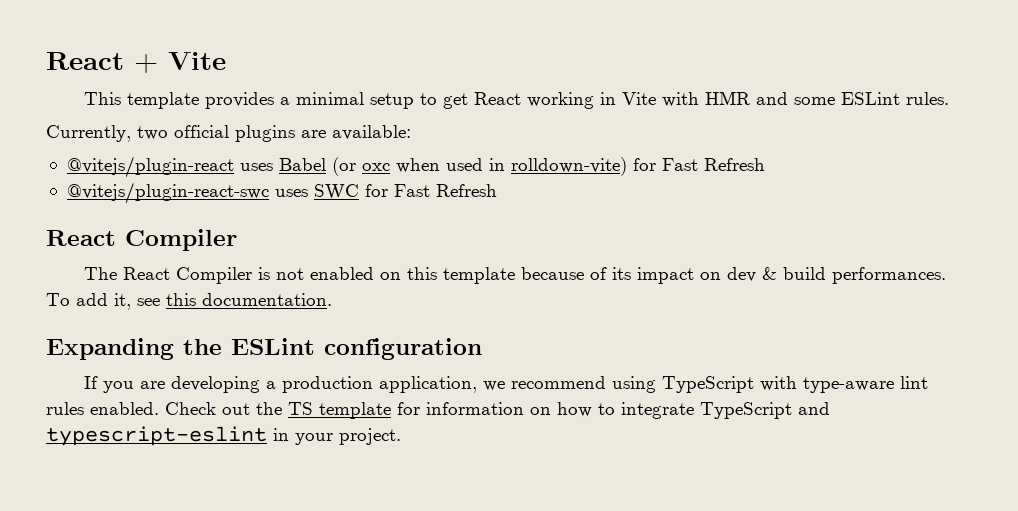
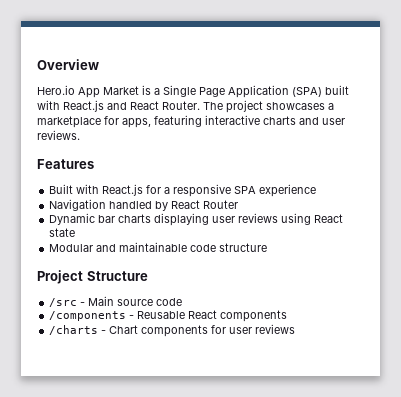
[46,52,226,73] [84,91,950,109] [46,125,411,142] [66,156,765,178] [66,182,497,204] [46,229,237,251] [84,267,947,284] [46,293,332,310] [46,338,482,360] [84,376,929,393] [46,402,830,419] [46,426,401,446] React + Vite // This template provides a minimal setup to get React working in Vite with HMR and some ESLint rules. // Currently, two official plugins are available: // @vitejs/plugin-react uses Babel (or oxc when used in rolldown-vite) for Fast Refresh // @vitejs/plugin-react-swc uses SWC for Fast Refresh // React Compiler // The React Compiler is not enabled on this template because of its impact on dev & build performances. To add it, see this documentation. // Expanding the ESLint configuration // If you are developing a production application, we recommend using TypeScript with type-aware lint rules enabled. Check out the TS template for information on how to integrate TypeScript and typescript-eslint in your project. -> [37,59,99,70] [37,85,349,98] [37,100,334,113] [37,115,345,128] [37,130,80,140] [37,159,94,169] [49,184,317,197] [49,199,239,211] [49,213,344,226] [49,228,76,237] [49,242,268,252] [37,270,148,284] [49,296,183,307] [49,310,288,322] [49,324,296,337] Overview // Hero.io App Market is a Single Page Application (SPA) built with React.js and React Router. The project showcases a marketplace for apps, featuring interactive charts and user reviews. // Features // Built with React.js for a responsive SPA experience // Navigation handled by React Router // Dynamic bar charts displaying user reviews using React state // Modular and maintainable code structure // Project Structure // /src - Main source code // /components - Reusable React components // /charts - Chart components for user reviews

